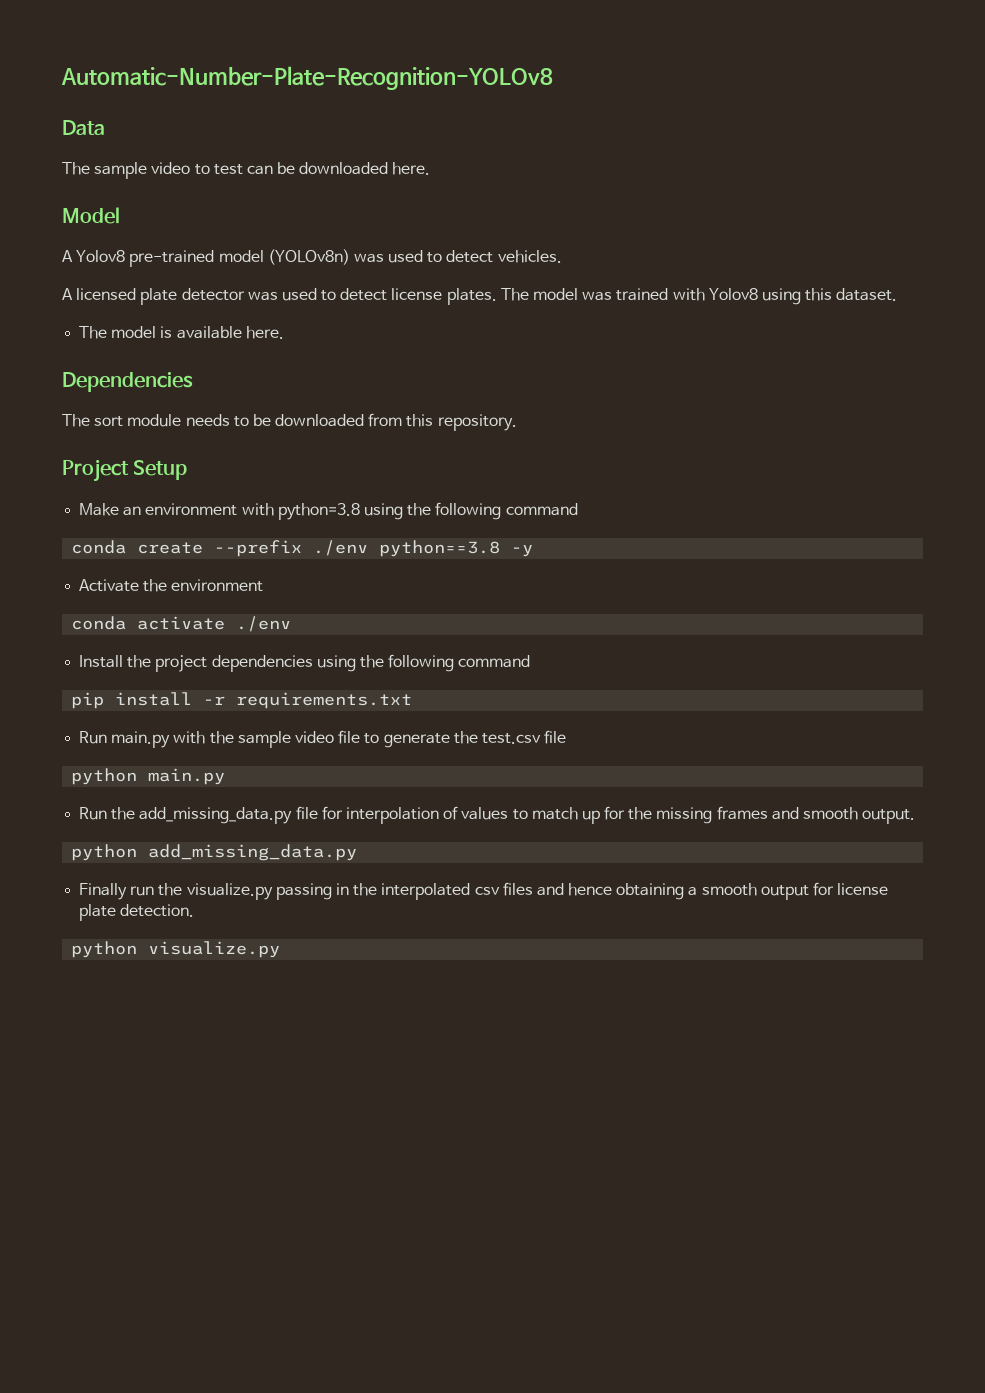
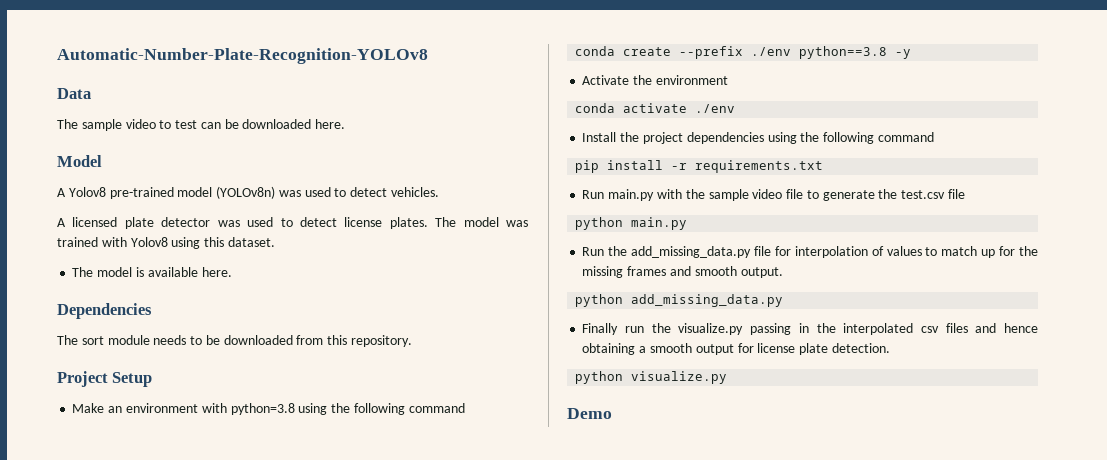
(281, 949) none -> [567,408,612,419] // Demo

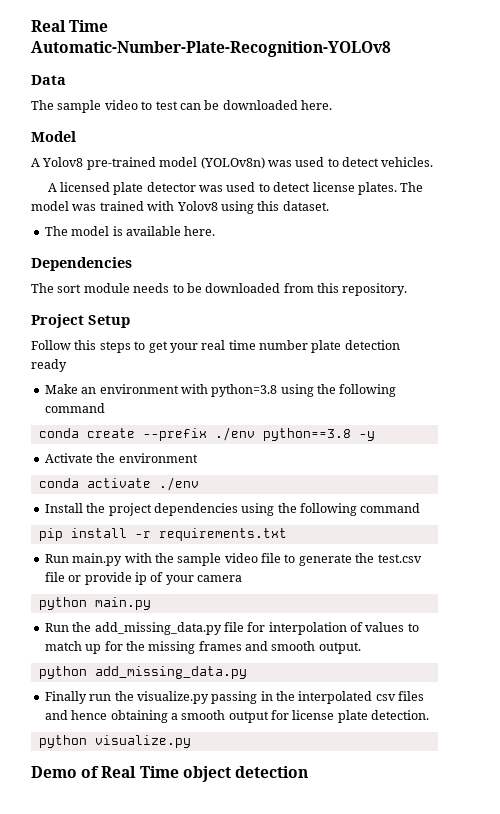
(57, 56) none -> [31,20,109,32] Real Time
(153, 379) none -> [31,340,400,353] [31,359,67,372] // Follow this steps to get your real time number plate detection ready
(965, 194) none -> [68,572,242,585] or provide ip of your camera
(612, 413) none -> [81,766,308,782] of Real Time object detection

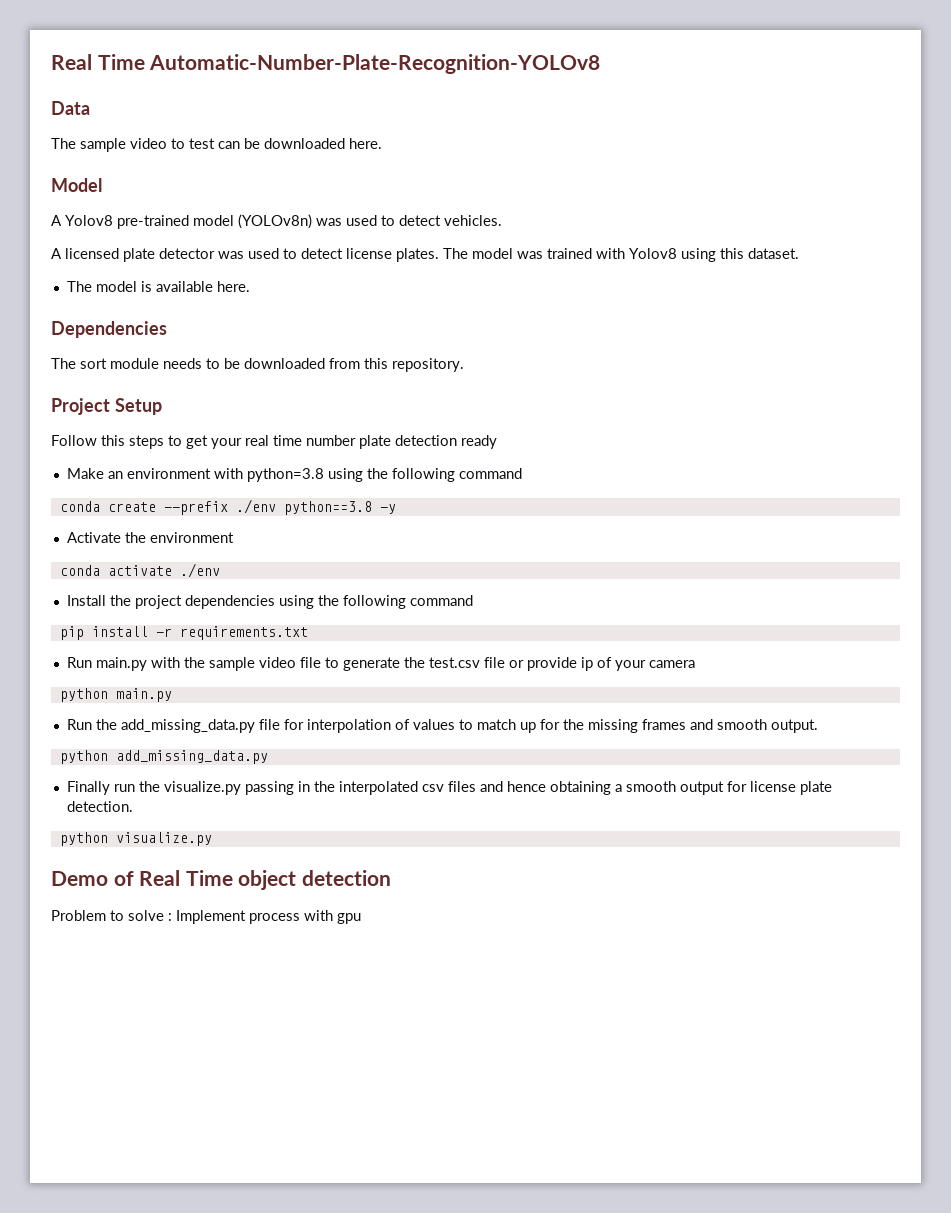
(308, 772) none -> [51,910,361,924] // Problem to solve : Implement process with gpu

